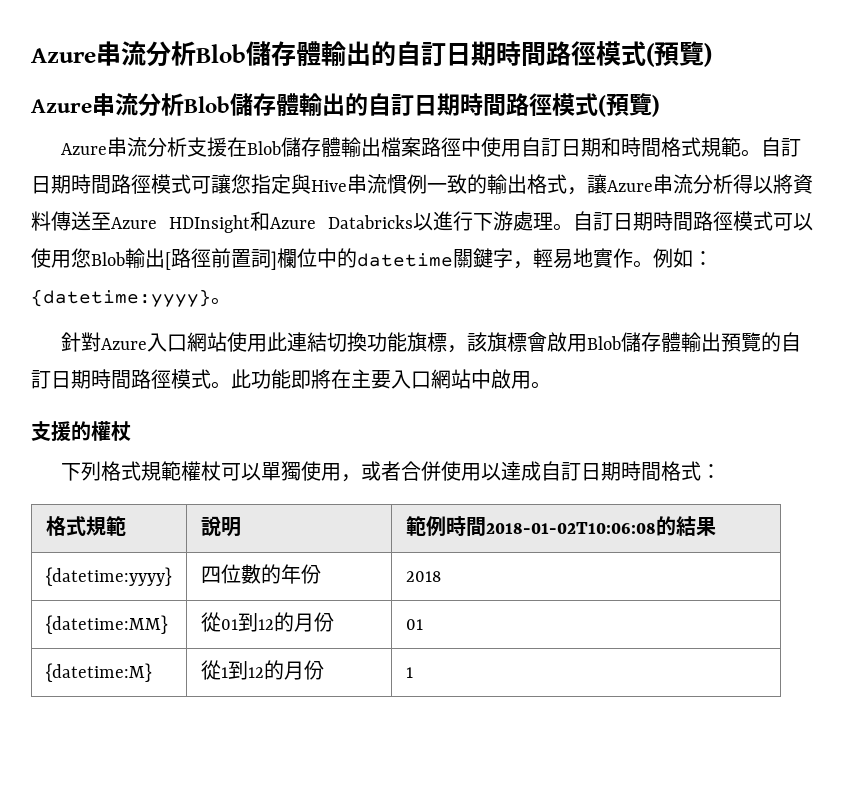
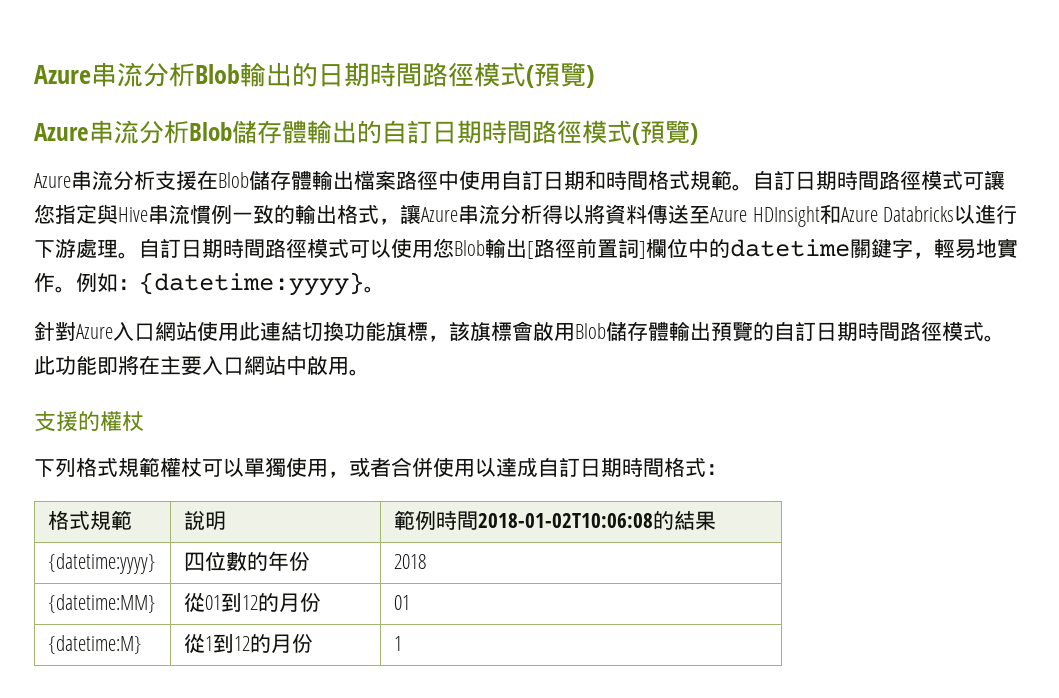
[31,41,446,67] Azure串流分析Blob儲存體輸出的自訂 -> [34,62,318,87] Azure串流分析Blob輸出的

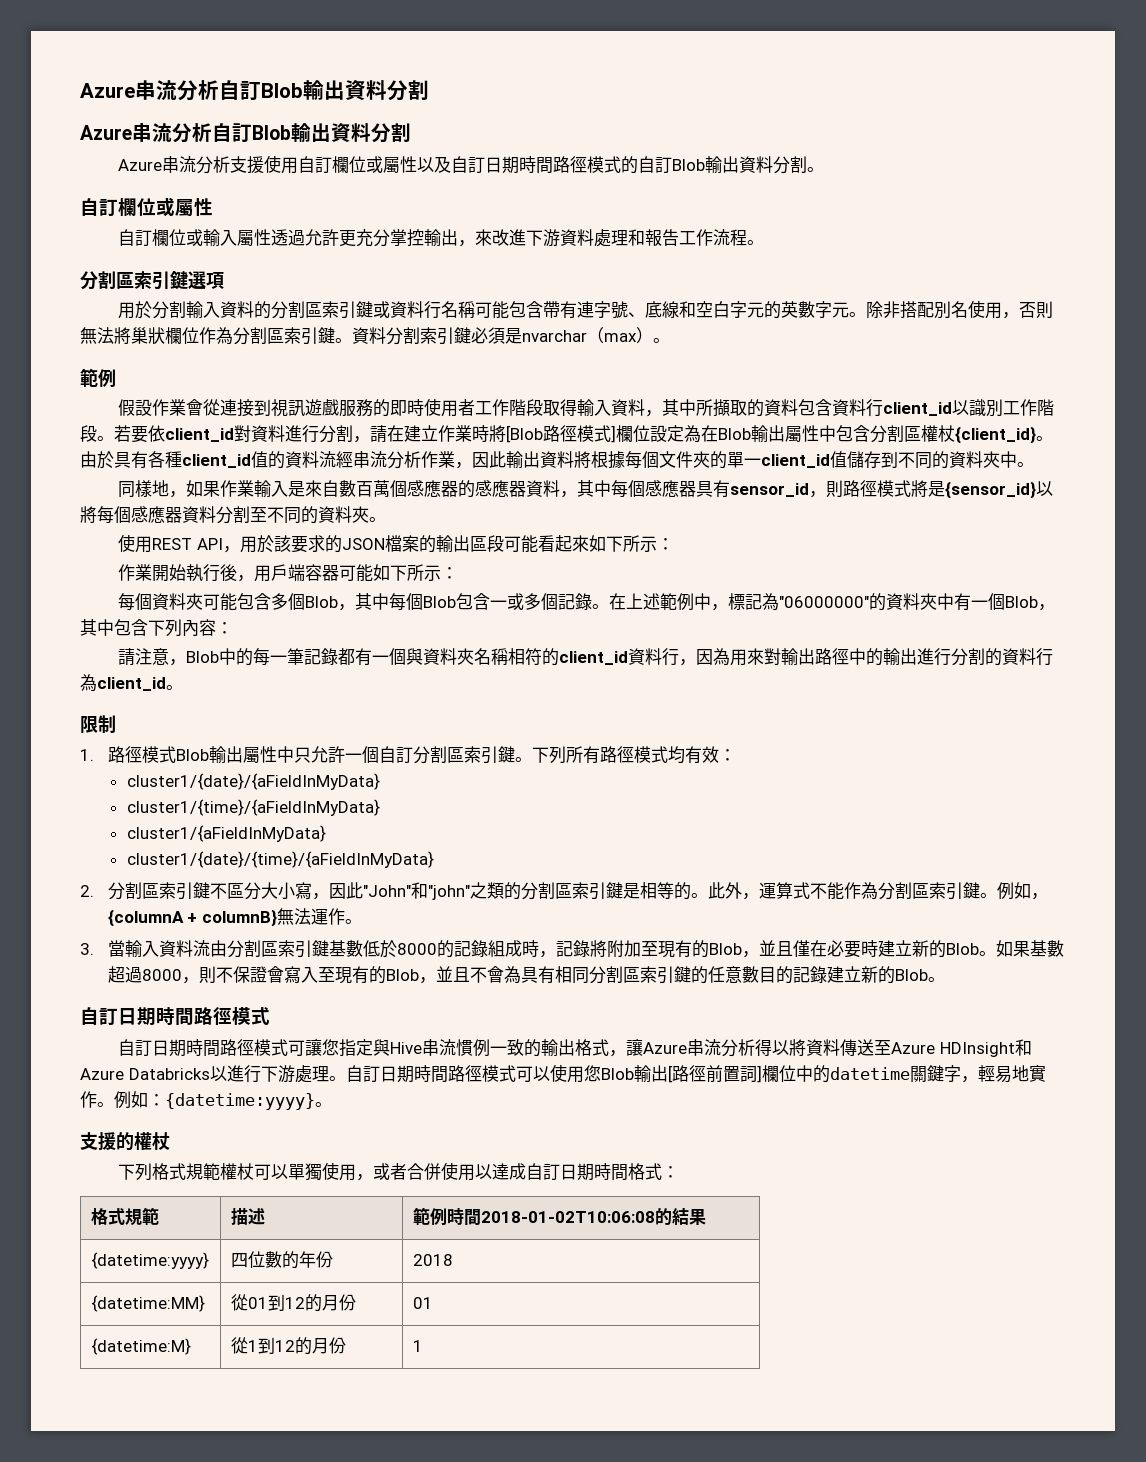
[34,62,594,88] [34,120,698,145] [34,170,753,191] Azure串流分析Blob輸出的日期時間路徑模式(預覽) // Azure串流分析Blob儲存體輸出的自訂日期時間路徑模式(預覽) // Azure串流分析支援在Blob儲存體輸出檔案路徑中使用自訂日期和時間格式規範。 -> [80,80,429,101] [80,123,411,143] [118,155,825,174] [80,197,213,217] [118,229,765,247] [80,270,224,290] [118,300,1054,319] [80,327,670,345] [80,368,116,387] [118,398,1055,417] [80,425,1053,444] [80,451,1034,469] [118,480,1054,499] [80,506,386,524] [118,534,674,553] [118,564,459,582] [118,593,1056,611] [80,619,233,637] [118,648,1054,666] [80,674,183,692] [80,715,116,733] [80,746,736,764] [126,773,380,790] [126,799,380,816] [126,825,326,842] [126,851,434,868] [80,882,1048,900] [107,908,363,927] [80,940,1064,958] [107,966,945,984] [80,1007,270,1026] Azure串流分析自訂Blob輸出資料分割 // Azure串流分析自訂Blob輸出資料分割 // Azure串流分析支援使用自訂欄位或屬性以及自訂日期時間路徑模式的自訂Blob輸出資料分割。 // 自訂欄位或屬性 // 自訂欄位或輸入屬性透過允許更充分掌控輸出，來改進下游資料處理和報告工作流程。 // 分割區索引鍵選項 // 用於分割輸入資料的分割區索引鍵或資料行名稱可能包含帶有連字號、底線和空白字元的英數字元。除非搭配別名使用，否則無法將巢狀欄位作為分割區索引鍵。資料分割索引鍵必須是nvarchar（max）。 // 範例 // 假設作業會從連接到視訊遊戲服務的即時使用者工作階段取得輸入資料，其中所擷取的資料包含資料行client_id以識別工作階段。若要依client_id對資料進行分割，請在建立作業時將[Blob路徑模式]欄位設定為在Blob輸出屬性中包含分割區權杖{client_id}。由於具有各種client_id值的資料流經串流分析作業，因此輸出資料將根據每個文件夾的單一client_id值儲存到不同的資料夾中。 // 同樣地，如果作業輸入是來自數百萬個感應器的感應器資料，其中每個感應器具有sensor_id，則路徑模式將是{sensor_id}以將每個感應器資料分割至不同的資料夾。 // 使用REST API，用於該要求的JSON檔案的輸出區段可能看起來如下所示： // 作業開始執行後，用戶端容器可能如下所示： // 每個資料夾可能包含多個Blob，其中每個Blob包含一或多個記錄。在上述範例中，標記為"06000000"的資料夾中有一個Blob，其中包含下列內容： // 請注意，Blob中的每一筆記錄都有一個與資料夾名稱相符的client_id資料行，因為用來對輸出路徑中的輸出進行分割的資料行為client_id。 // 限制 // 1.路徑模式Blob輸出屬性中只允許一個自訂分割區索引鍵。下列所有路徑模式均有效： // cluster1/{date}/{aFieldInMyData} // cluster1/{time}/{aFieldInMyData} // cluster1/{aFieldInMyData} // cluster1/{date}/{time}/{aFieldInMyData} // 2.分割區索引鍵不區分大小寫，因此"John"和"john"之類的分割區索引鍵是相等的。此外，運算式不能作為分割區索引鍵。例如，{columnA + columnB}無法運作。 // 3.當輸入資料流由分割區索引鍵基數低於8000的記錄組成時，記錄將附加至現有的Blob，並且僅在必要時建立新的Blob。如果基數超過8000，則不保證會寫入至現有的Blob，並且不會為具有相同分割區索引鍵的任意數目的記錄建立新的Blob。 // 自訂日期時間路徑模式 //
[34,321,1005,342] [34,355,370,376] // 針對Azure入口網站使用此連結切換功能旗標，該旗標會啟用Blob儲存體輸出預覽的自訂日期時間路徑模式。此功能即將在主要入口網站中啟用。 -> (332, 1104) none
[183,511,226,530] 說明 -> [230,1208,265,1225] 描述

